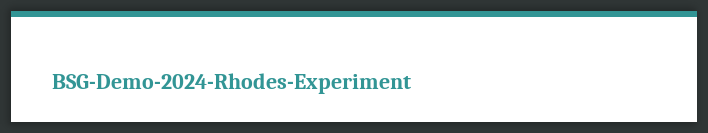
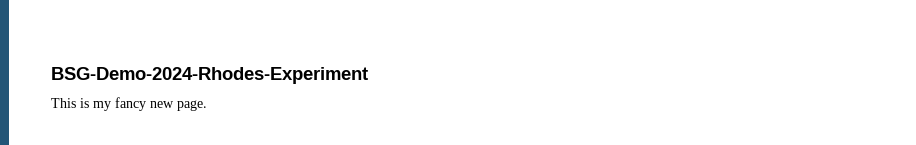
(411, 83) none -> [51,97,207,111] // This is my fancy new page.

